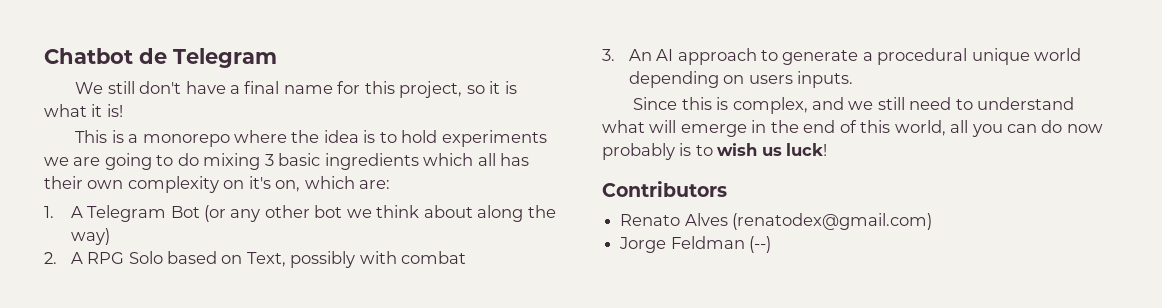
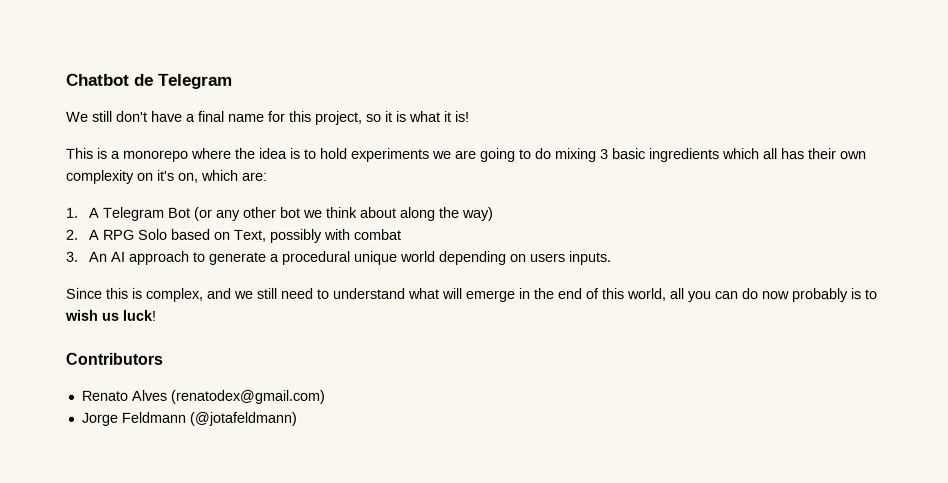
[670,236,772,253] Feldman (--) -> [120,411,297,426] Feldmann (@jotafeldmann)

